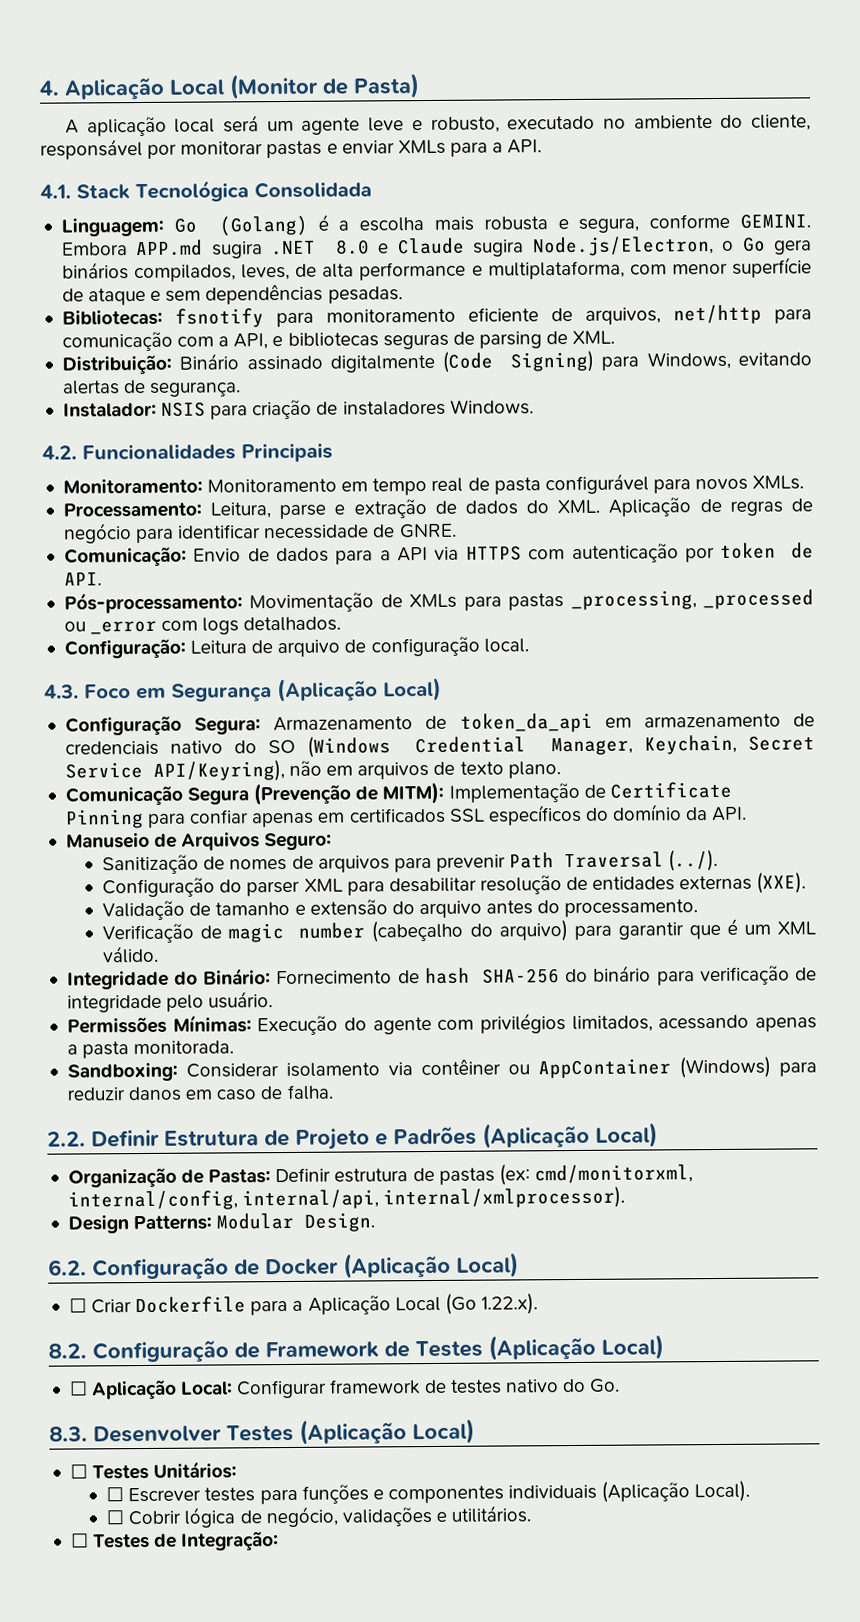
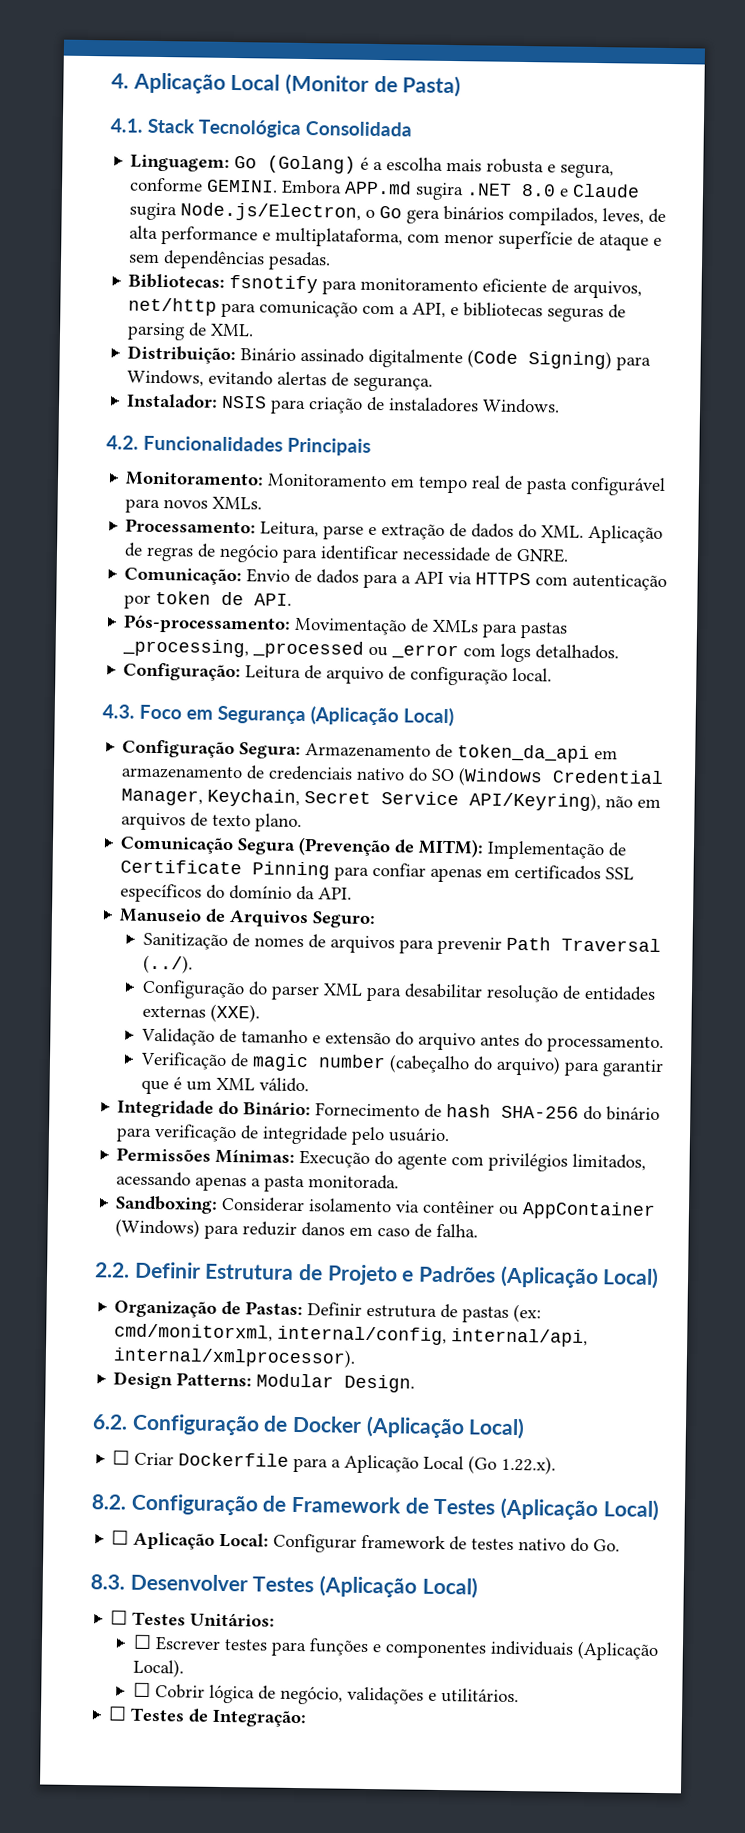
[64,114,811,137] [40,138,543,160] // A aplicação local será um agente leve e robusto, executado no ambiente do cliente, responsável por monitorar pastas e enviar XMLs para a API. -> (462, 86) none

